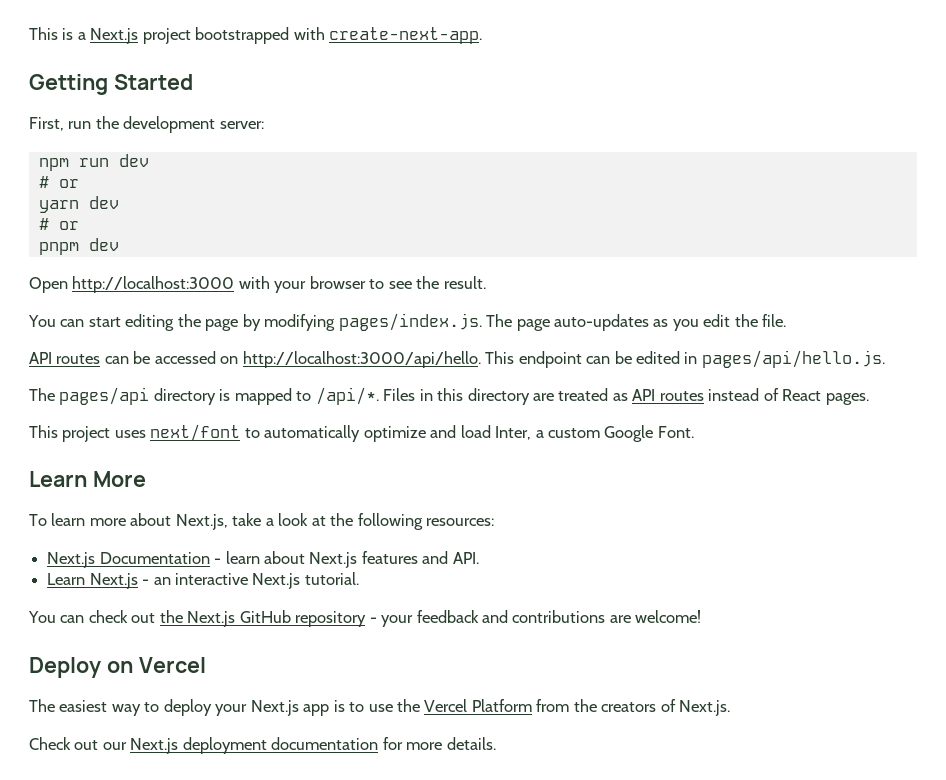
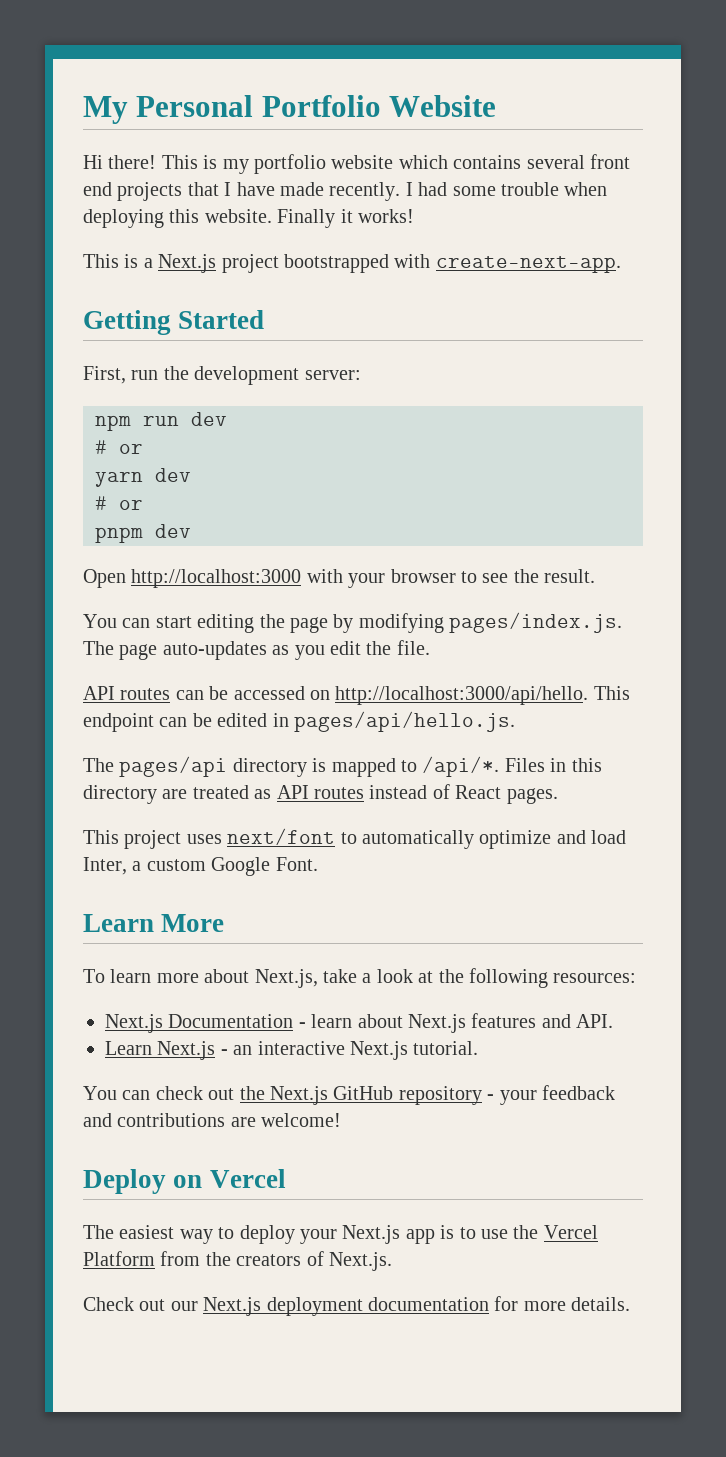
(29, 33) none -> [83,95,497,124] [83,154,630,174] [83,182,608,201] [83,209,414,228] My Personal Portfolio Website // Hi there! This is my portfolio website which contains several front end projects that I have made recently. I had some trouble when deploying this website. Finally it works! //

